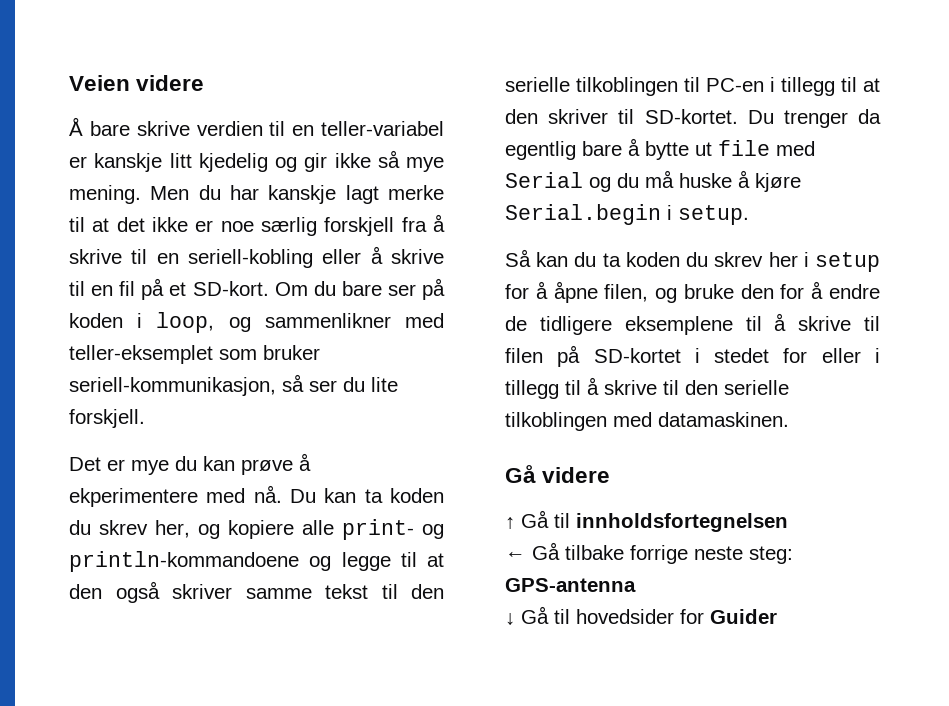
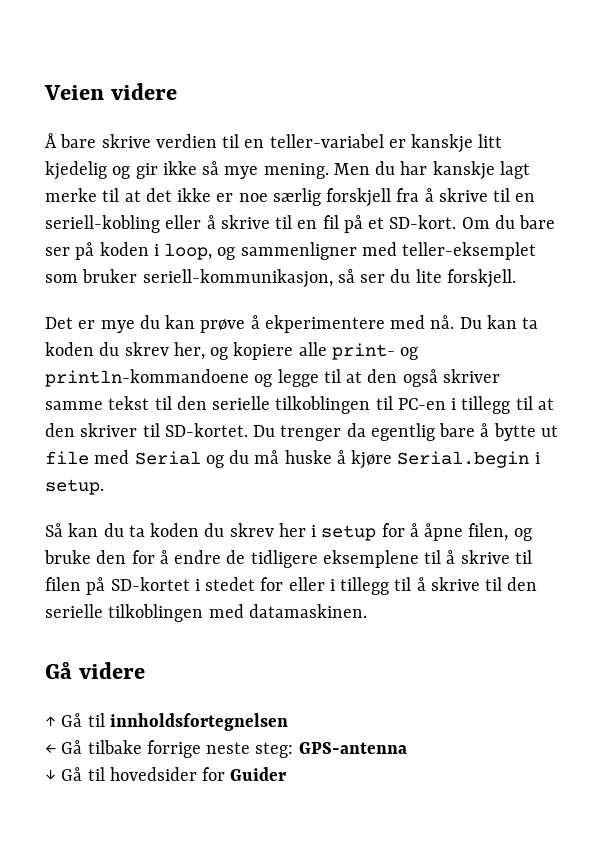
[264,313,391,328] sammenlikner -> [240,242,357,260] sammenligner

